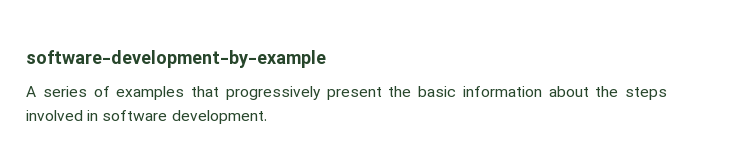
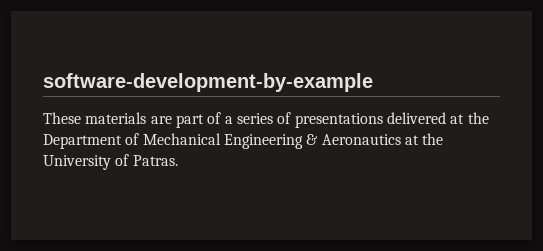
[26,86,667,100] [26,110,267,124] A series of examples that progressively present the basic information about the steps involved in software development. -> [43,112,489,128] [43,133,444,149] [43,154,178,170] These materials are part of a series of presentations delivered at the Department of Mechanical Engineering & Aeronautics at the University of Patras.

